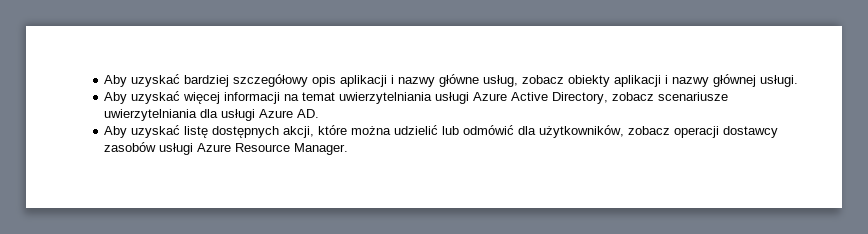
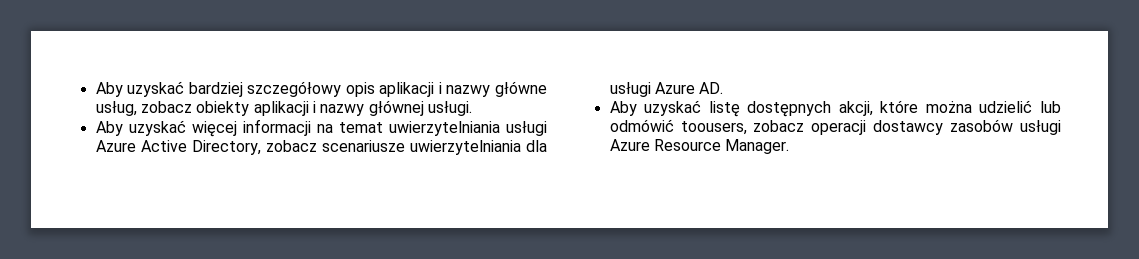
[518,125,625,138] dla użytkowników, -> [680,121,747,135] toousers,

